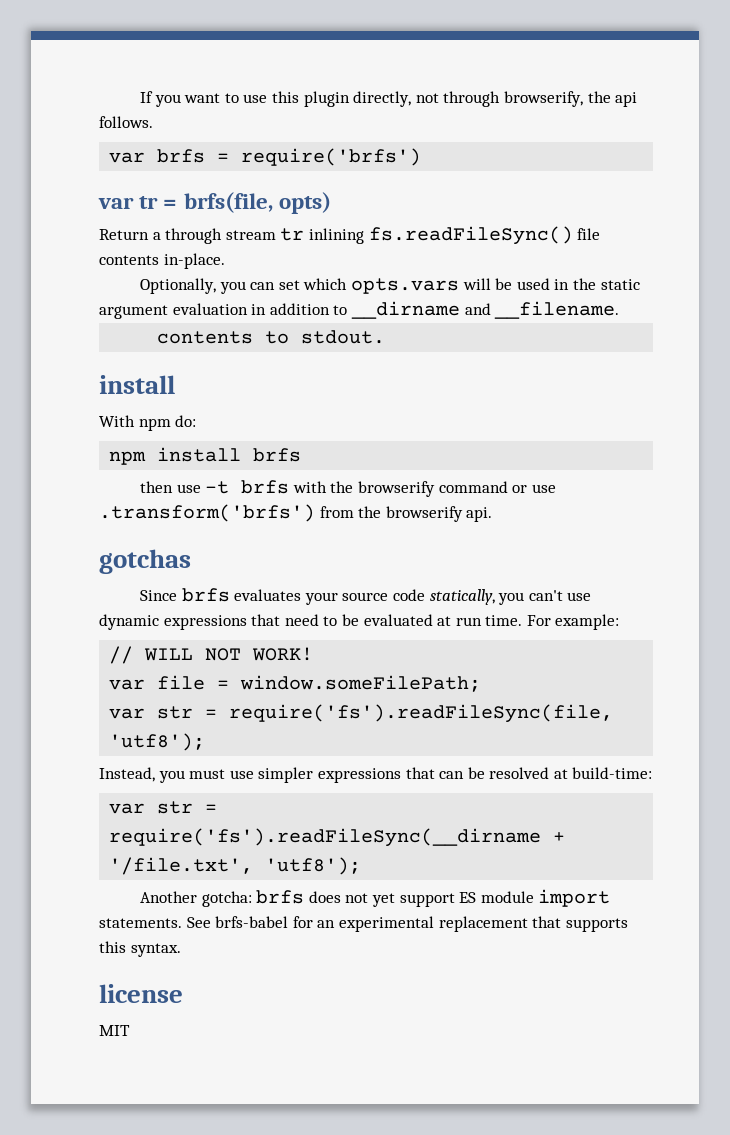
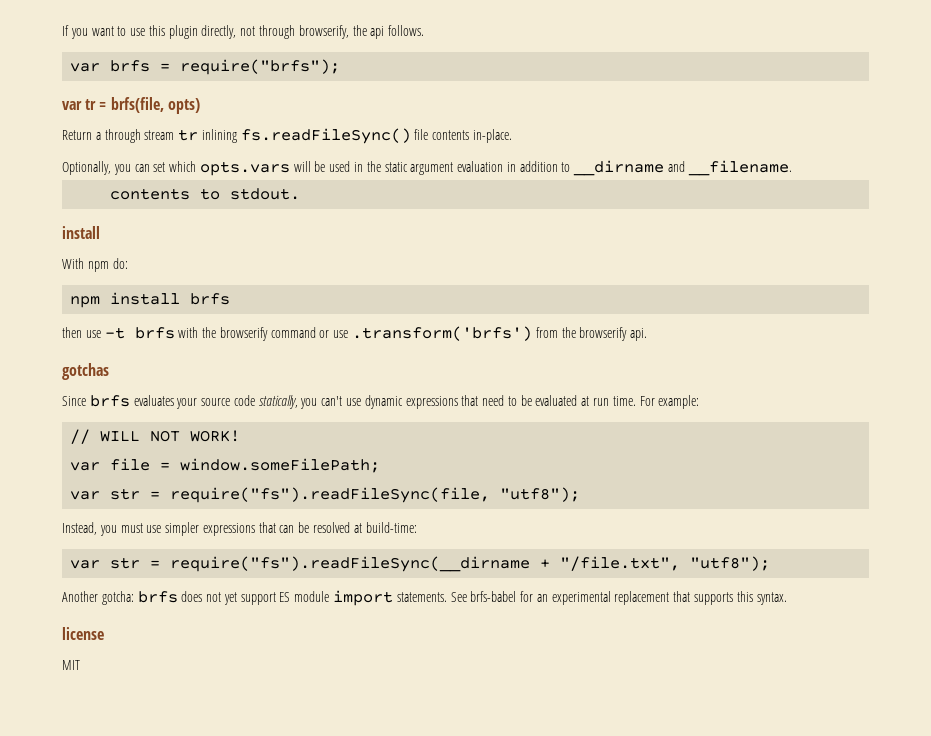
[241,148,422,166] require('brfs') -> [180,59,341,75] require("brfs");
[229,704,614,723] [109,733,206,751] require('fs').readFileSync(file, 'utf8'); -> [170,487,581,503] require("fs").readFileSync(file, "utf8");
[109,828,566,847] [109,857,362,875] require('fs').readFileSync(__dirname + '/file.txt', 'utf8'); -> [170,556,771,572] require("fs").readFileSync(__dirname + "/file.txt", "utf8");

